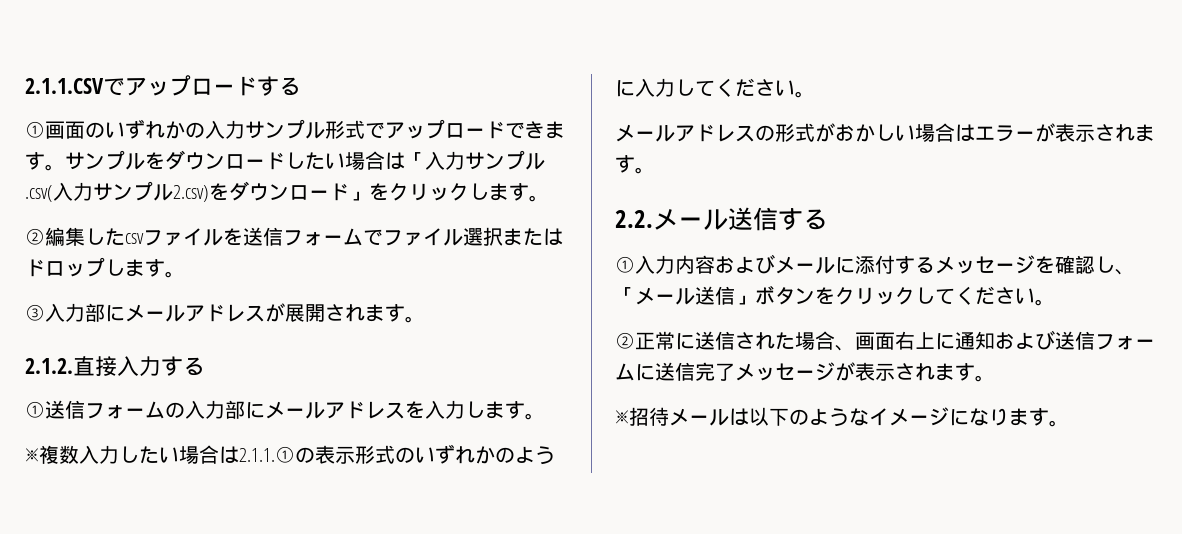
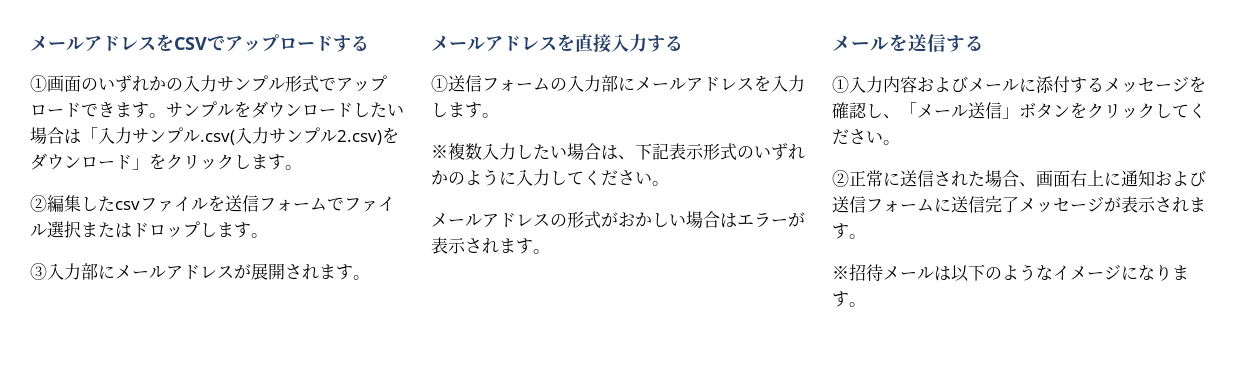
[25,78,104,94] 2.1.1.CSV -> [30,34,207,52] メールアドレスをCSV
[25,358,73,374] 2.1.2. -> [431,34,575,52] メールアドレスを
[239,446,315,463] 2.1.1.①の -> [618,143,669,160] 、下記
[615,209,728,230] 2.2.メール -> [832,34,908,51] メールを

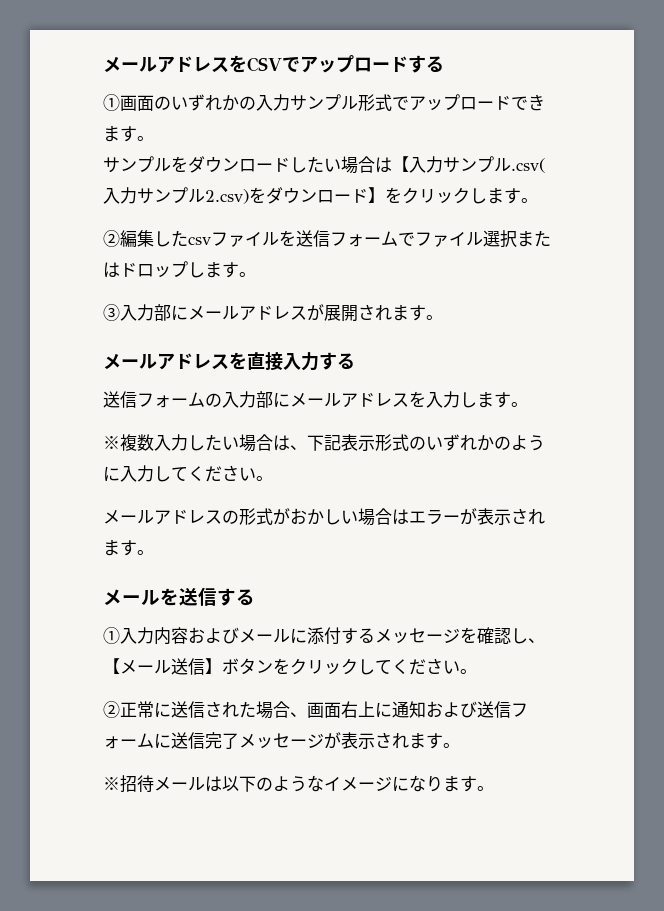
(166, 115) none -> (154, 138) //
[81,127,98,142] 「 -> [392,156,409,172] 【
[132,158,149,170] 」 -> [368,187,385,203] 】
[431,75,448,92] ① -> (355, 361) none
[900,102,917,117] 「 -> [103,658,120,674] 【
[1002,107,1019,119] 」 -> [205,658,222,674] 】

